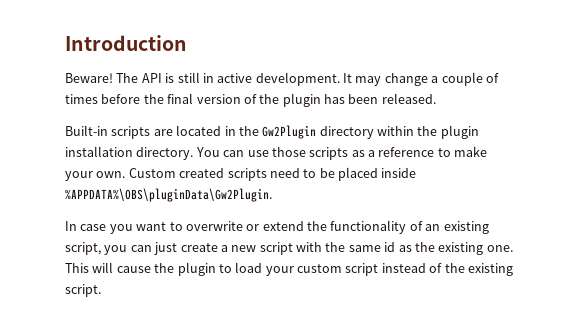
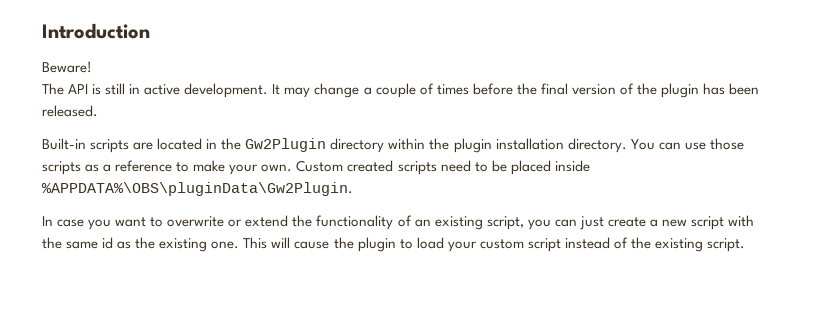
(113, 78) none -> (92, 67) //

